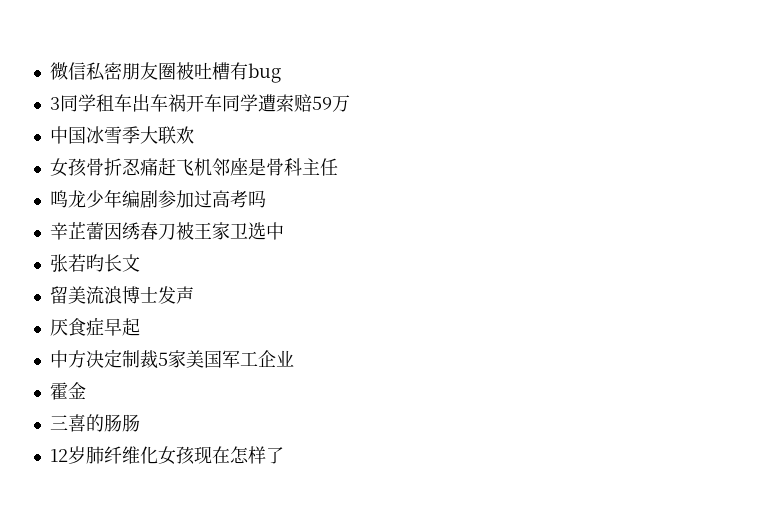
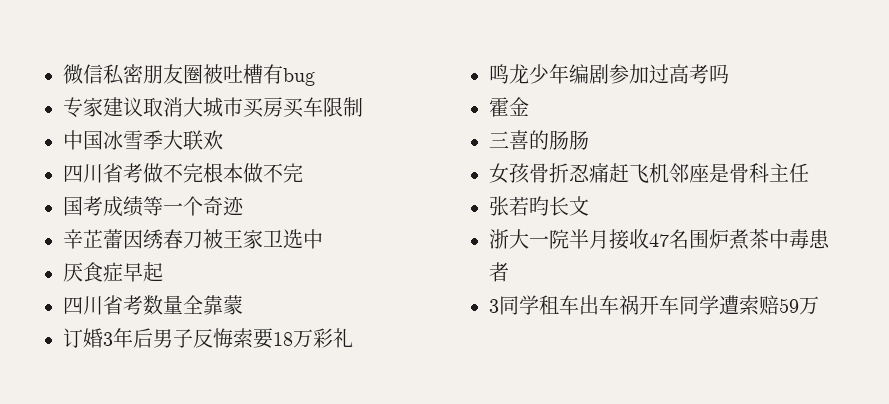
(281, 73) none -> [63,97,363,118] [63,130,223,150] [63,163,303,183] [63,196,244,217] [63,229,323,249] [63,262,163,282] [63,295,243,315] [63,328,353,349] [489,64,729,84] [489,97,529,117] [489,130,589,150] [489,163,809,184] [489,196,589,216] [489,229,830,250] [489,262,509,282] // 专家建议取消大城市买房买车限制 // 中国冰雪季大联欢 // 四川省考做不完根本做不完 // 国考成绩等一个奇迹 // 辛芷蕾因绣春刀被王家卫选中 // 厌食症早起 // 四川省考数量全靠蒙 // 订婚3年后男子反悔索要18万彩礼 // 鸣龙少年编剧参加过高考吗 // 霍金 // 三喜的肠肠 // 女孩骨折忍痛赶飞机邻座是骨科主任 // 张若昀长文 // 浙大一院半月接收47名围炉煮茶中毒患者
[49,126,194,144] [49,158,338,177] [49,189,266,208] [49,222,284,240] [49,254,140,272] [49,286,194,304] [49,318,140,336] [49,349,294,369] [49,382,86,400] [49,414,140,432] [49,446,284,465] // 中国冰雪季大联欢 // 女孩骨折忍痛赶飞机邻座是骨科主任 // 鸣龙少年编剧参加过高考吗 // 辛芷蕾因绣春刀被王家卫选中 // 张若昀长文 // 留美流浪博士发声 // 厌食症早起 // 中方决定制裁5家美国军工企业 // 霍金 // 三喜的肠肠 // 12岁肺纤维化女孩现在怎样了 -> (819, 305) none

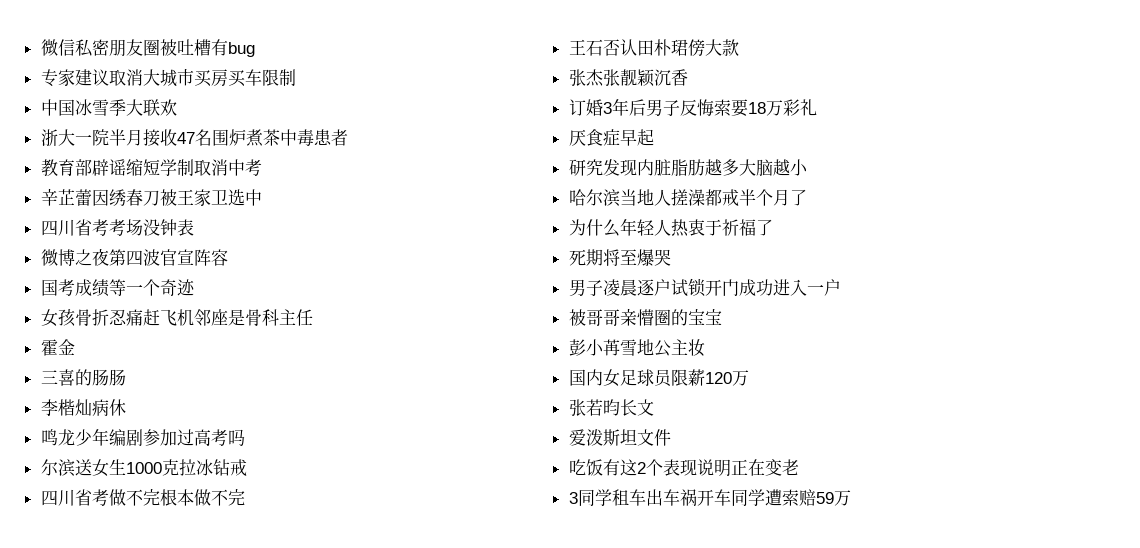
[63,163,303,183] [63,196,244,217] [63,229,323,249] [63,262,163,282] [63,295,243,315] [63,328,353,349] [489,64,729,84] [489,97,529,117] [489,130,589,150] [489,163,809,184] [489,196,589,216] // 四川省考做不完根本做不完 // 国考成绩等一个奇迹 // 辛芷蕾因绣春刀被王家卫选中 // 厌食症早起 // 四川省考数量全靠蒙 // 订婚3年后男子反悔索要18万彩礼 // 鸣龙少年编剧参加过高考吗 // 霍金 // 三喜的肠肠 // 女孩骨折忍痛赶飞机邻座是骨科主任 // 张若昀长文 -> (177, 107) none
(509, 272) none -> [40,159,262,177] [40,188,262,207] [40,219,194,236] [40,249,228,266] [40,279,195,297] [40,309,313,327] [40,339,75,356] [40,369,126,386] [40,399,126,417] [40,428,245,446] [40,459,247,477] [40,489,245,506] [568,39,739,56] [568,69,688,87] [568,98,817,117] [568,129,654,146] [568,159,808,176] [568,189,807,207] [568,218,773,237] [568,249,671,266] [568,278,841,297] [568,308,722,326] [568,339,705,357] [568,369,749,387] [568,399,654,416] [568,429,671,446] [568,459,799,477] // 教育部辟谣缩短学制取消中考 // 辛芷蕾因绣春刀被王家卫选中 // 四川省考考场没钟表 // 微博之夜第四波官宣阵容 // 国考成绩等一个奇迹 // 女孩骨折忍痛赶飞机邻座是骨科主任 // 霍金 // 三喜的肠肠 // 李楷灿病休 // 鸣龙少年编剧参加过高考吗 // 尔滨送女生1000克拉冰钻戒 // 四川省考做不完根本做不完 // 王石否认田朴珺傍大款 // 张杰张靓颖沉香 // 订婚3年后男子反悔索要18万彩礼 // 厌食症早起 // 研究发现内脏脂肪越多大脑越小 // 哈尔滨当地人搓澡都戒半个月了 // 为什么年轻人热衷于祈福了 // 死期将至爆哭 // 男子凌晨逐户试锁开门成功进入一户 // 被哥哥亲懵圈的宝宝 // 彭小苒雪地公主妆 // 国内女足球员限薪120万 // 张若昀长文 // 爱泼斯坦文件 // 吃饭有这2个表现说明正在变老

